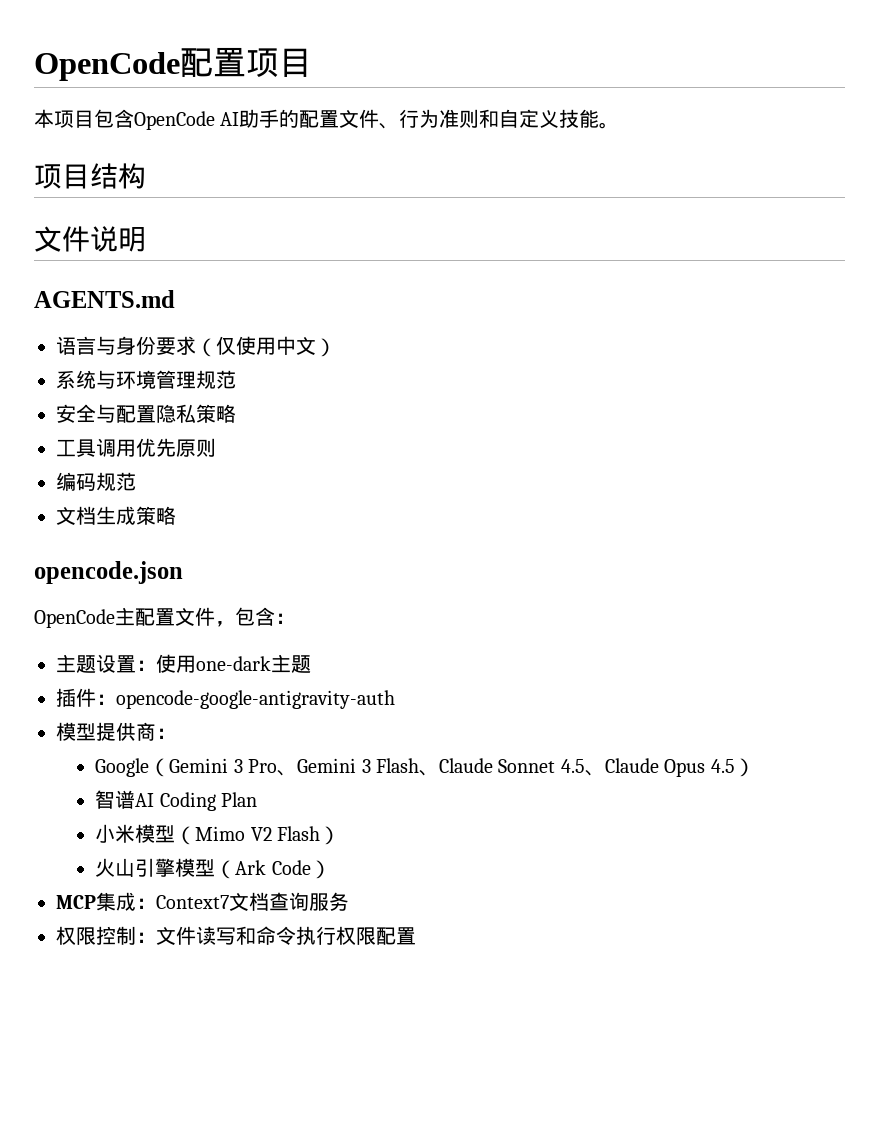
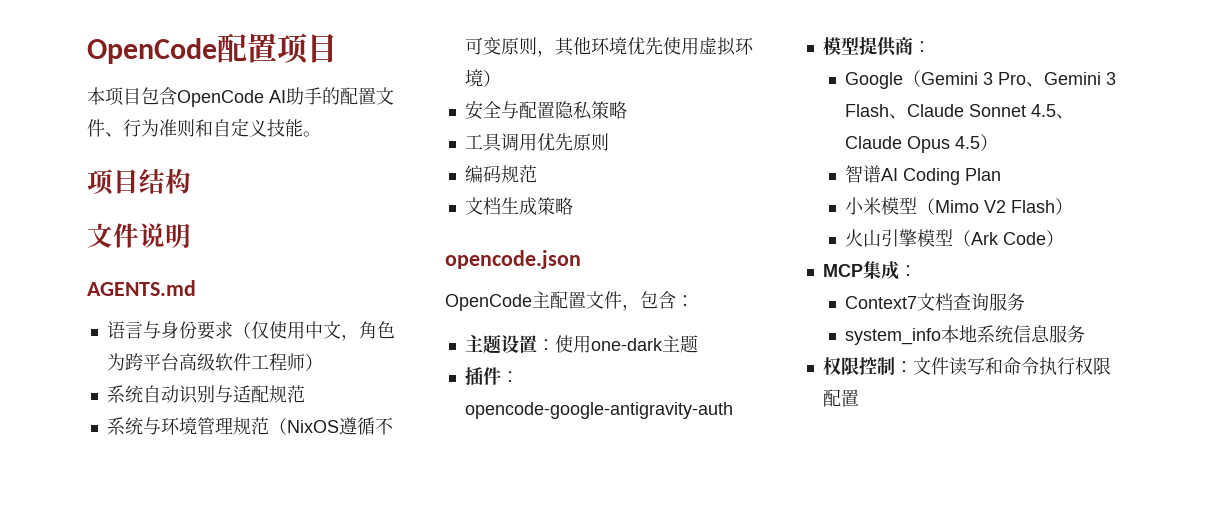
[316,338,336,357] ） -> [340,321,395,341] [106,353,323,371] [106,385,305,404] ，角色为跨平台高级软件工程师） // 系统自动识别与适配规范
(236, 379) none -> [268,417,393,435] [464,37,754,57] [464,69,501,87] （NixOS遵循不可变原则，其他环境优先使用虚拟环境）
(156, 903) none -> (917, 271) //
(349, 901) none -> [845,325,1086,345] // system_info本地系统信息服务

